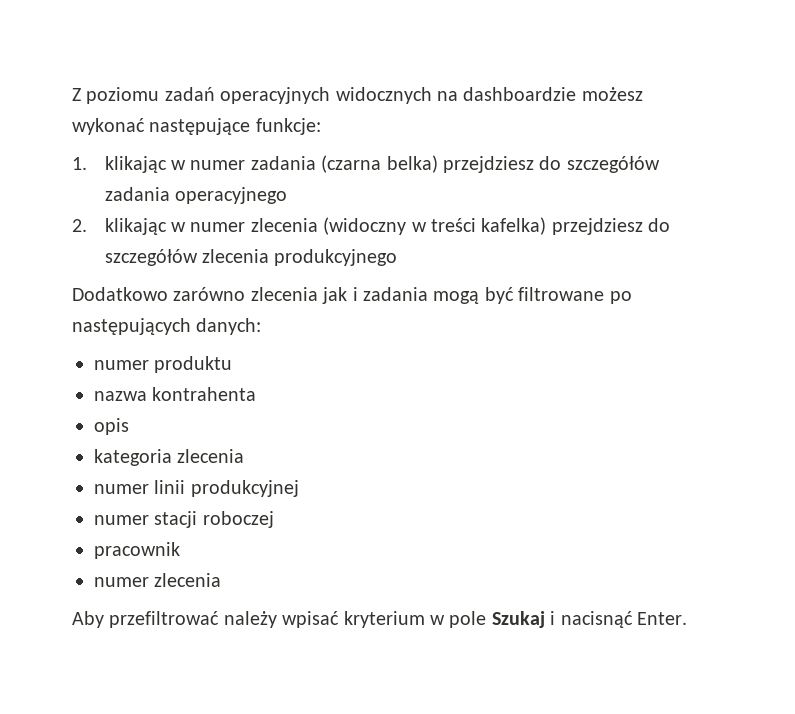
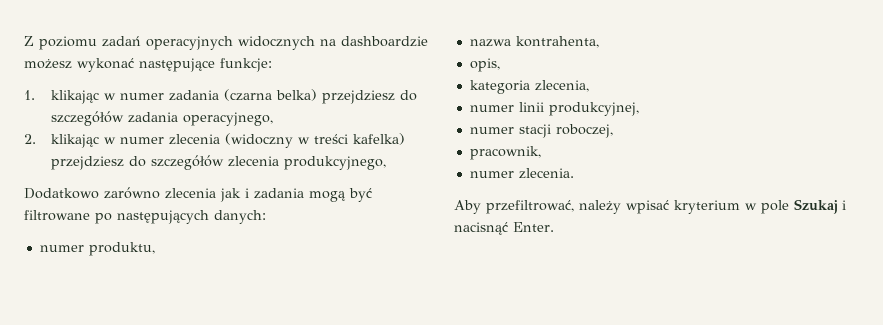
[175,187,288,204] operacyjnego -> [182,112,273,126] operacyjnego,
[274,249,398,266] produkcyjnego -> [283,156,386,170] produkcyjnego,
[154,356,233,373] produktu -> [88,242,155,256] produktu,
[152,387,257,401] [94,418,129,435] kontrahenta // opis -> [515,36,599,48] [469,58,500,72] kontrahenta, // opis,
[177,449,245,463] zlecenia -> [534,80,589,92] zlecenia,
[190,480,299,497] produkcyjnej -> [548,102,639,116] produkcyjnej,
[202,511,274,528] [94,542,180,559] [94,573,222,587] roboczej // pracownik // numer zlecenia -> [555,124,613,138] [469,146,541,160] [469,168,574,179] roboczej, // pracownik, // numer zlecenia.
[109,611,220,628] przefiltrować -> [486,200,574,214] przefiltrować,

